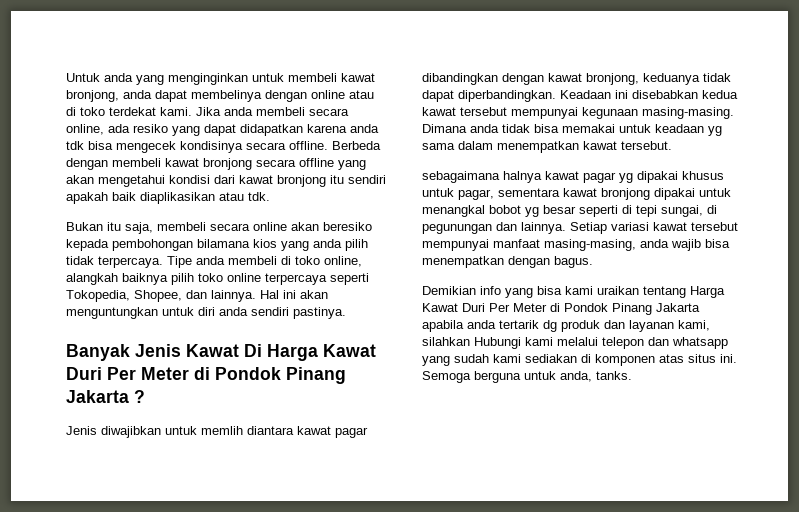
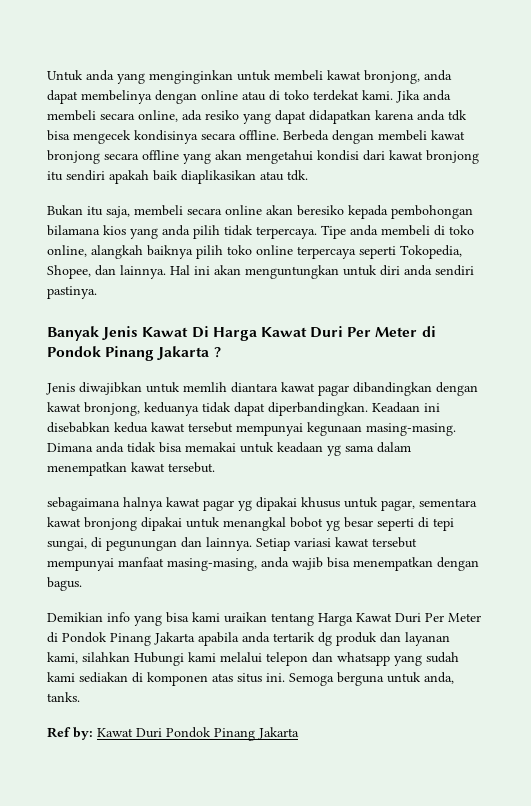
(632, 375) none -> [47,727,299,741] // Ref by: Kawat Duri Pondok Pinang Jakarta

